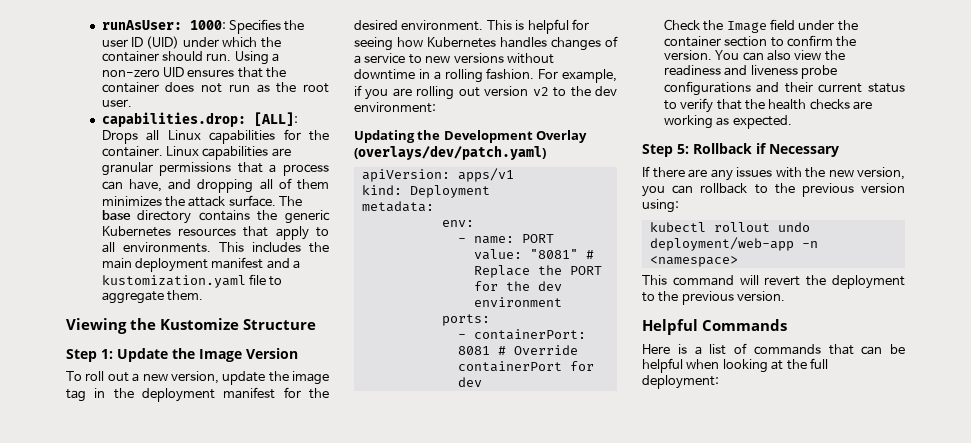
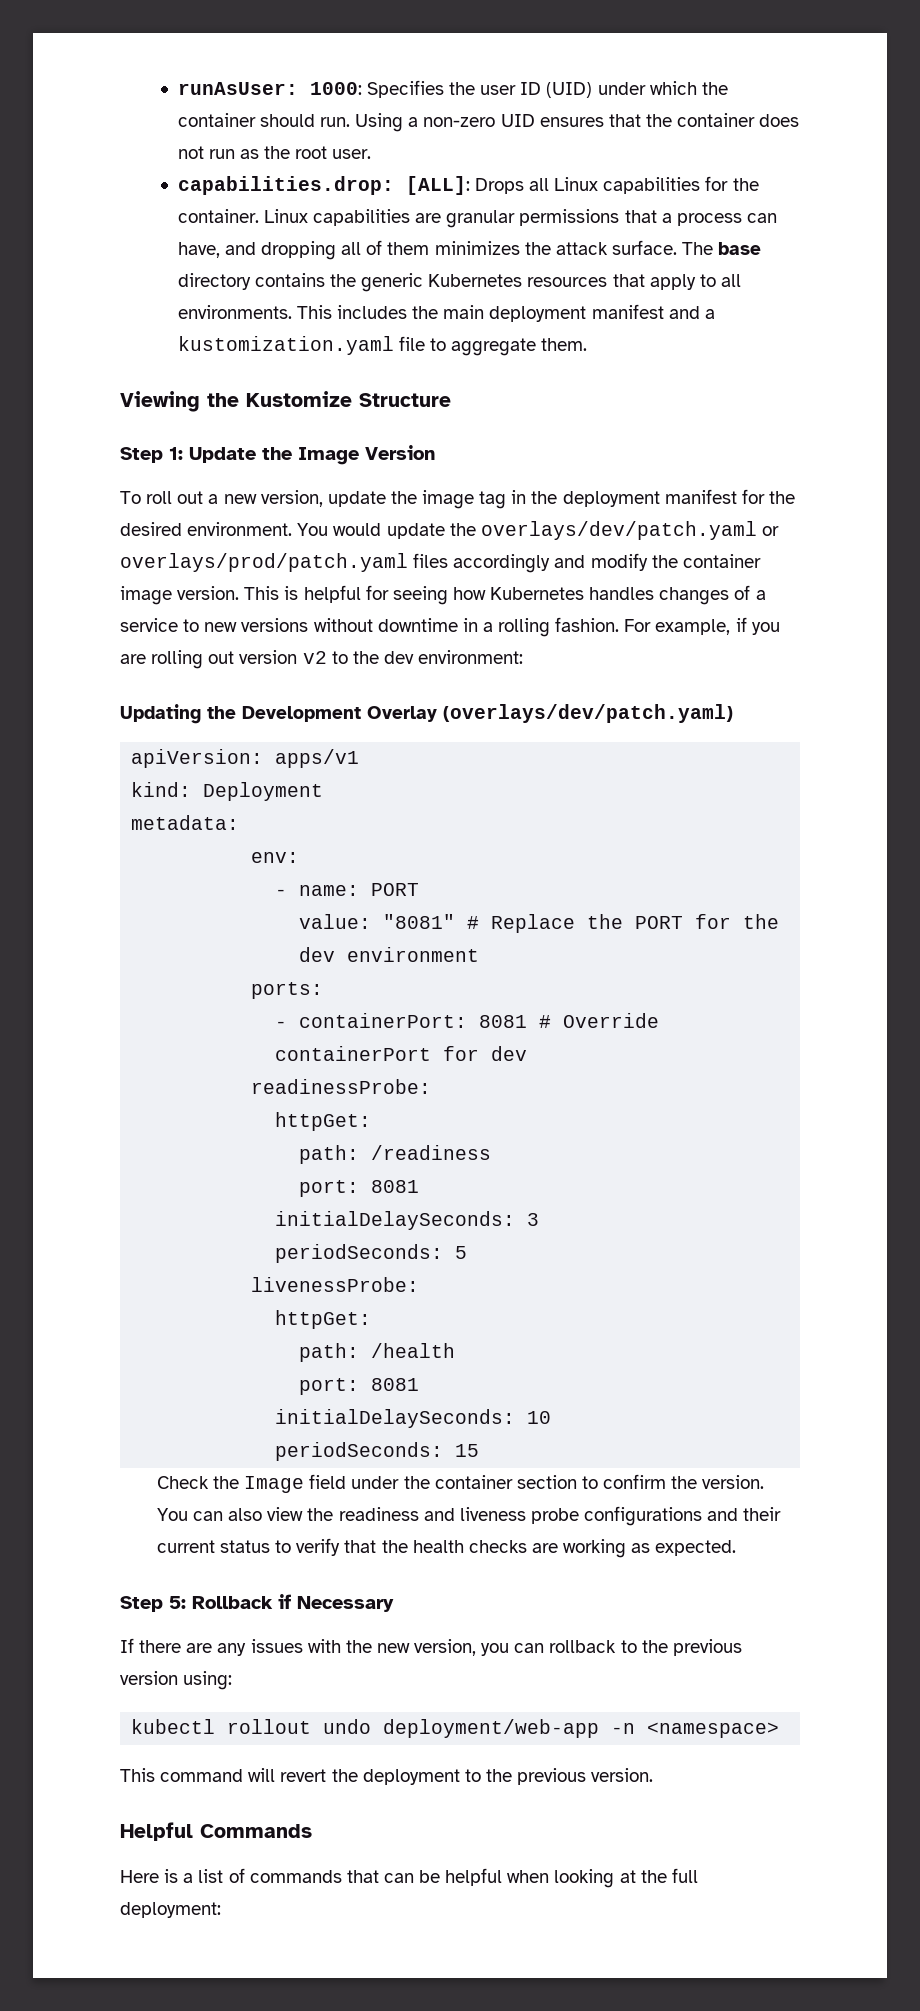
(484, 25) none -> [297,521,779,540] [120,553,761,573] [120,586,240,605] You would update the overlays/dev/patch.yaml or overlays/prod/patch.yaml files accordingly and modify the container image version.
(482, 382) none -> [251,1079,432,1094] [275,1112,372,1131] [299,1145,492,1164] [299,1180,420,1197] [275,1211,540,1230] [275,1244,468,1263] [251,1277,420,1292] [275,1310,372,1329] [299,1343,456,1362] [299,1378,420,1395] [275,1409,552,1428] [275,1442,480,1461] // readinessProbe: // httpGet: // path: /readiness // port: 8081 // initialDelaySeconds: 3 // periodSeconds: 5 // livenessProbe: // httpGet: // path: /health // port: 8081 // initialDelaySeconds: 10 // periodSeconds: 15

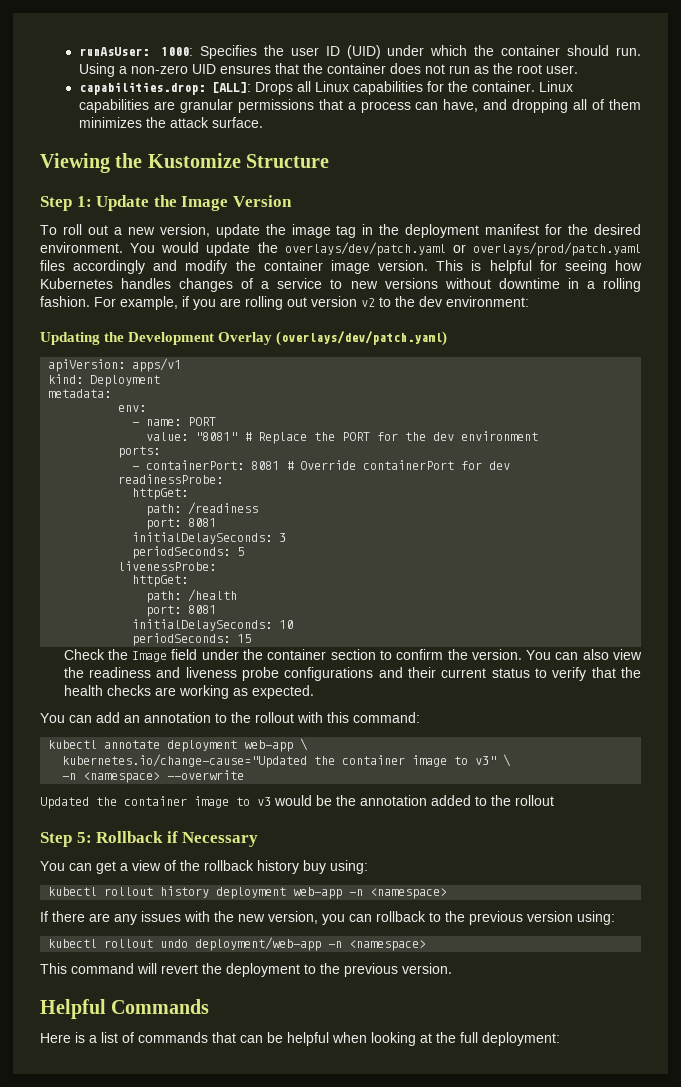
[682,242,762,255] [177,273,741,292] [177,304,715,322] [177,336,588,356] The base directory contains the generic Kubernetes resources that apply to all environments. This includes the main deployment manifest and a kustomization.yaml file to aggregate them. -> (263, 122) none
(737, 1548) none -> [40,712,420,723] [48,738,309,752] [62,754,512,768] [62,770,245,783] [40,795,554,809] // You can add an annotation to the rollout with this command: // kubectl annotate deployment web-app \ // kubernetes.io/change-cause="Updated the container image to v3" \ // -n <namespace> --overwrite // Updated the container image to v3 would be the annotation added to the rollout
(394, 1604) none -> [40,860,368,874] [48,886,448,899] // You can get a view of the rollback history buy using: // kubectl rollout history deployment web-app -n <namespace>

